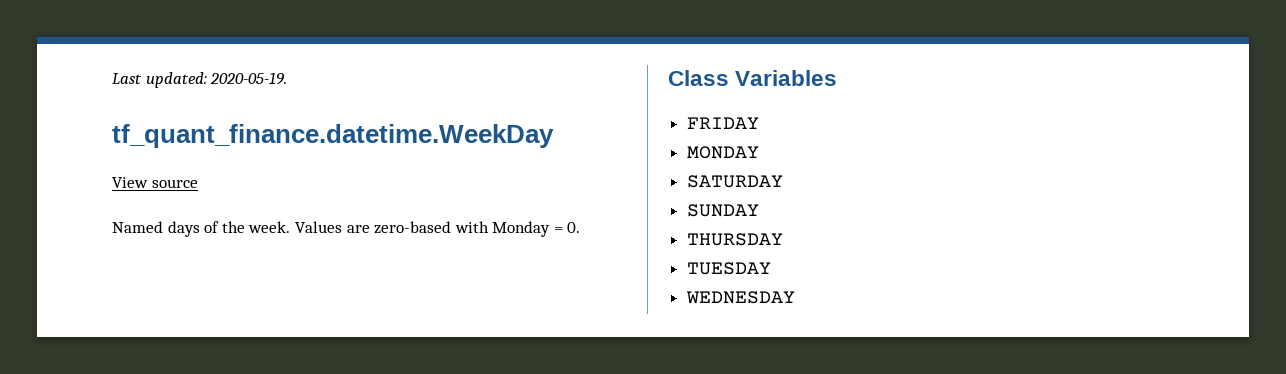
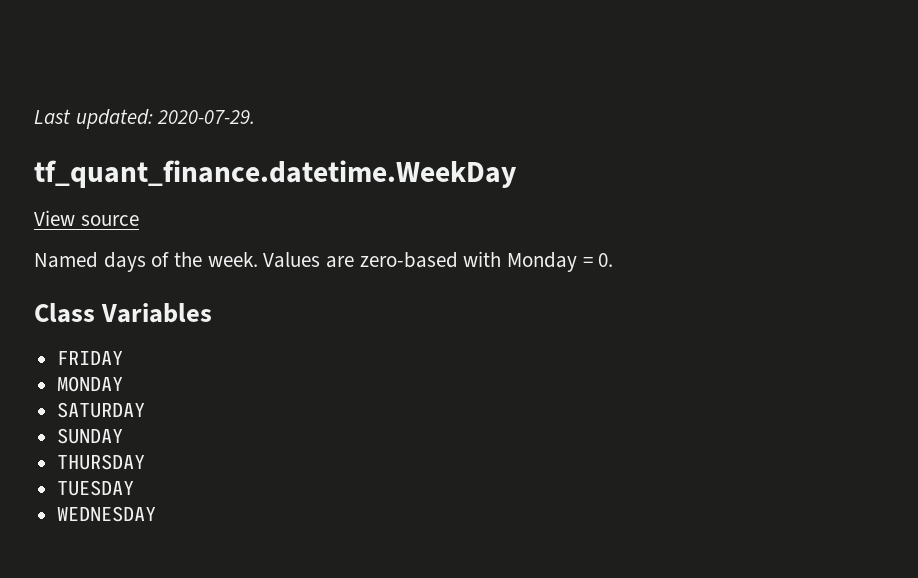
[210,72,288,85] 2020-05-19. -> [157,110,256,124] 2020-07-29.

